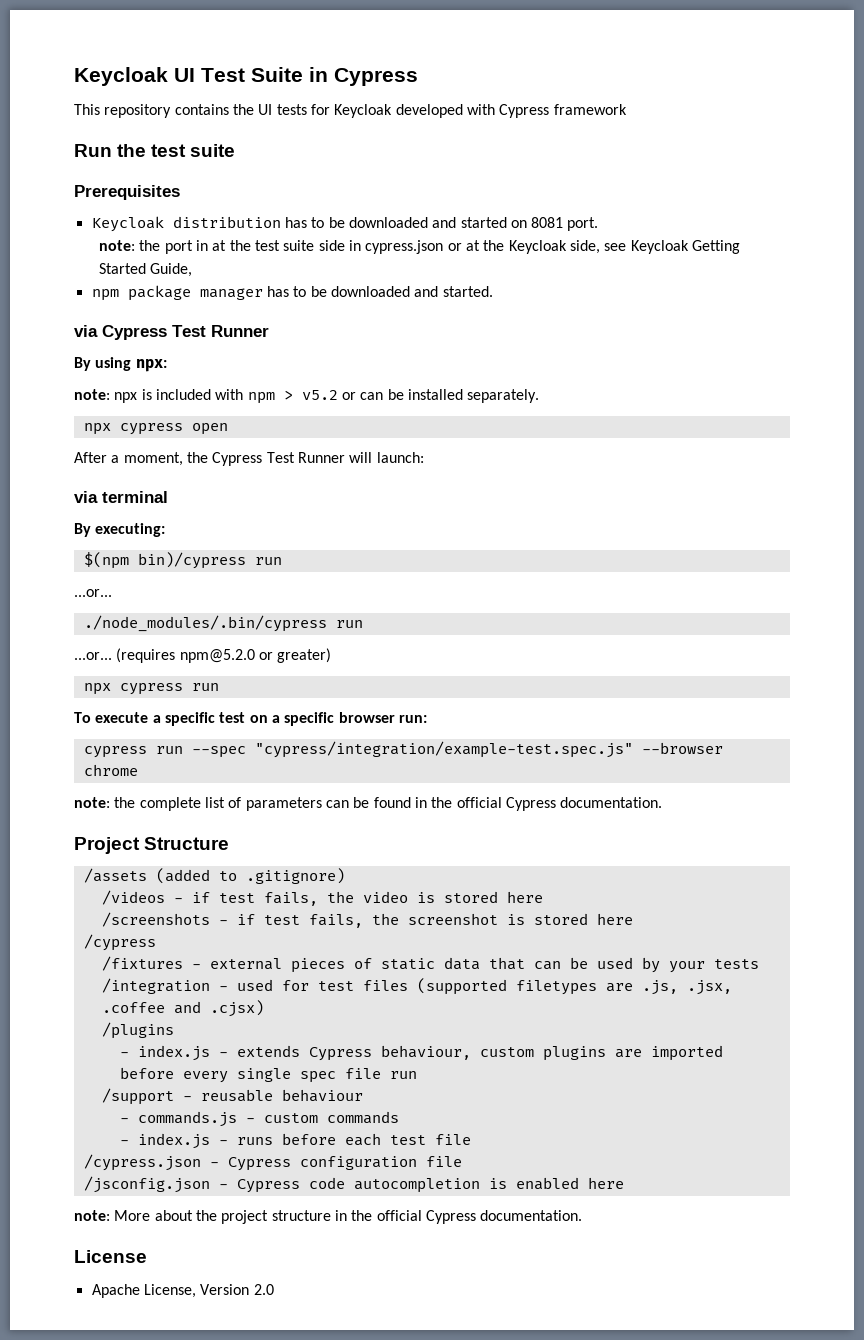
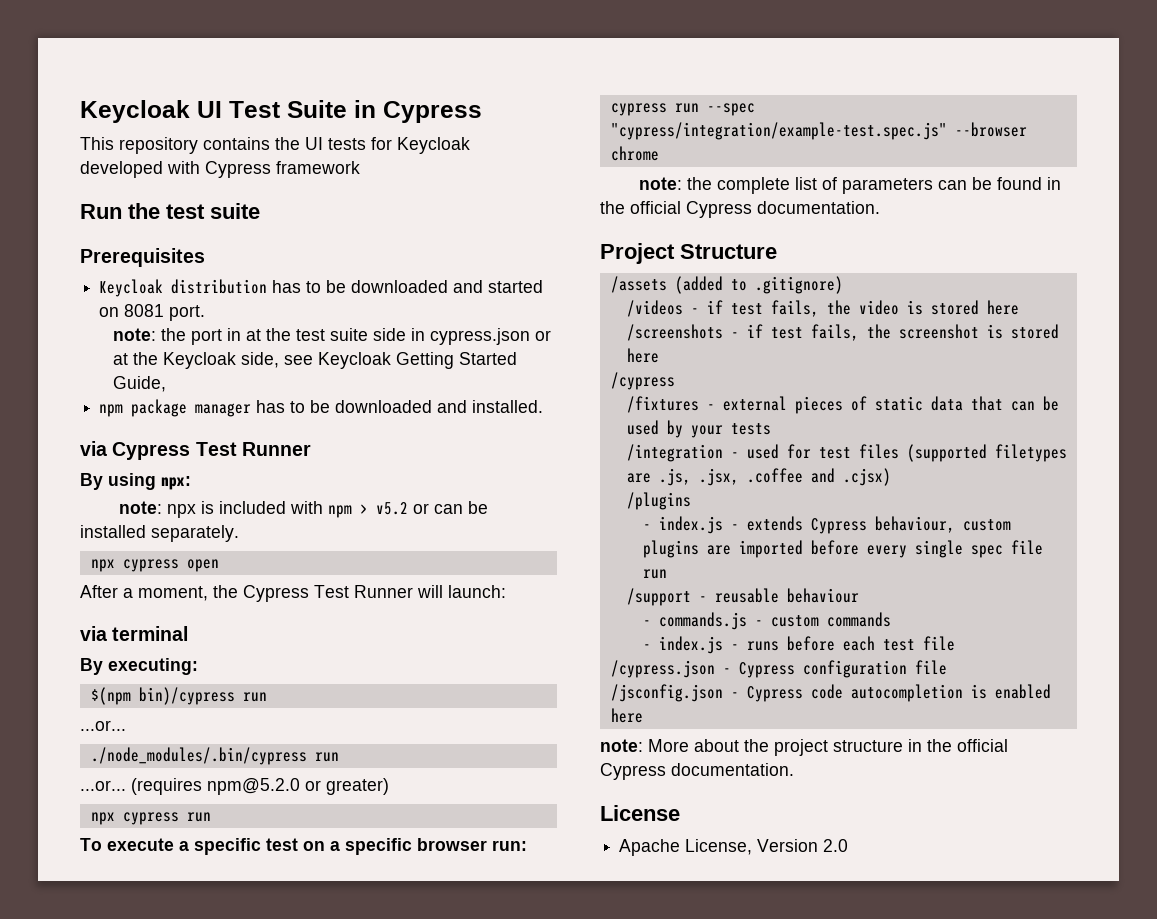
[442,286,493,297] started. -> [472,400,544,413] installed.

